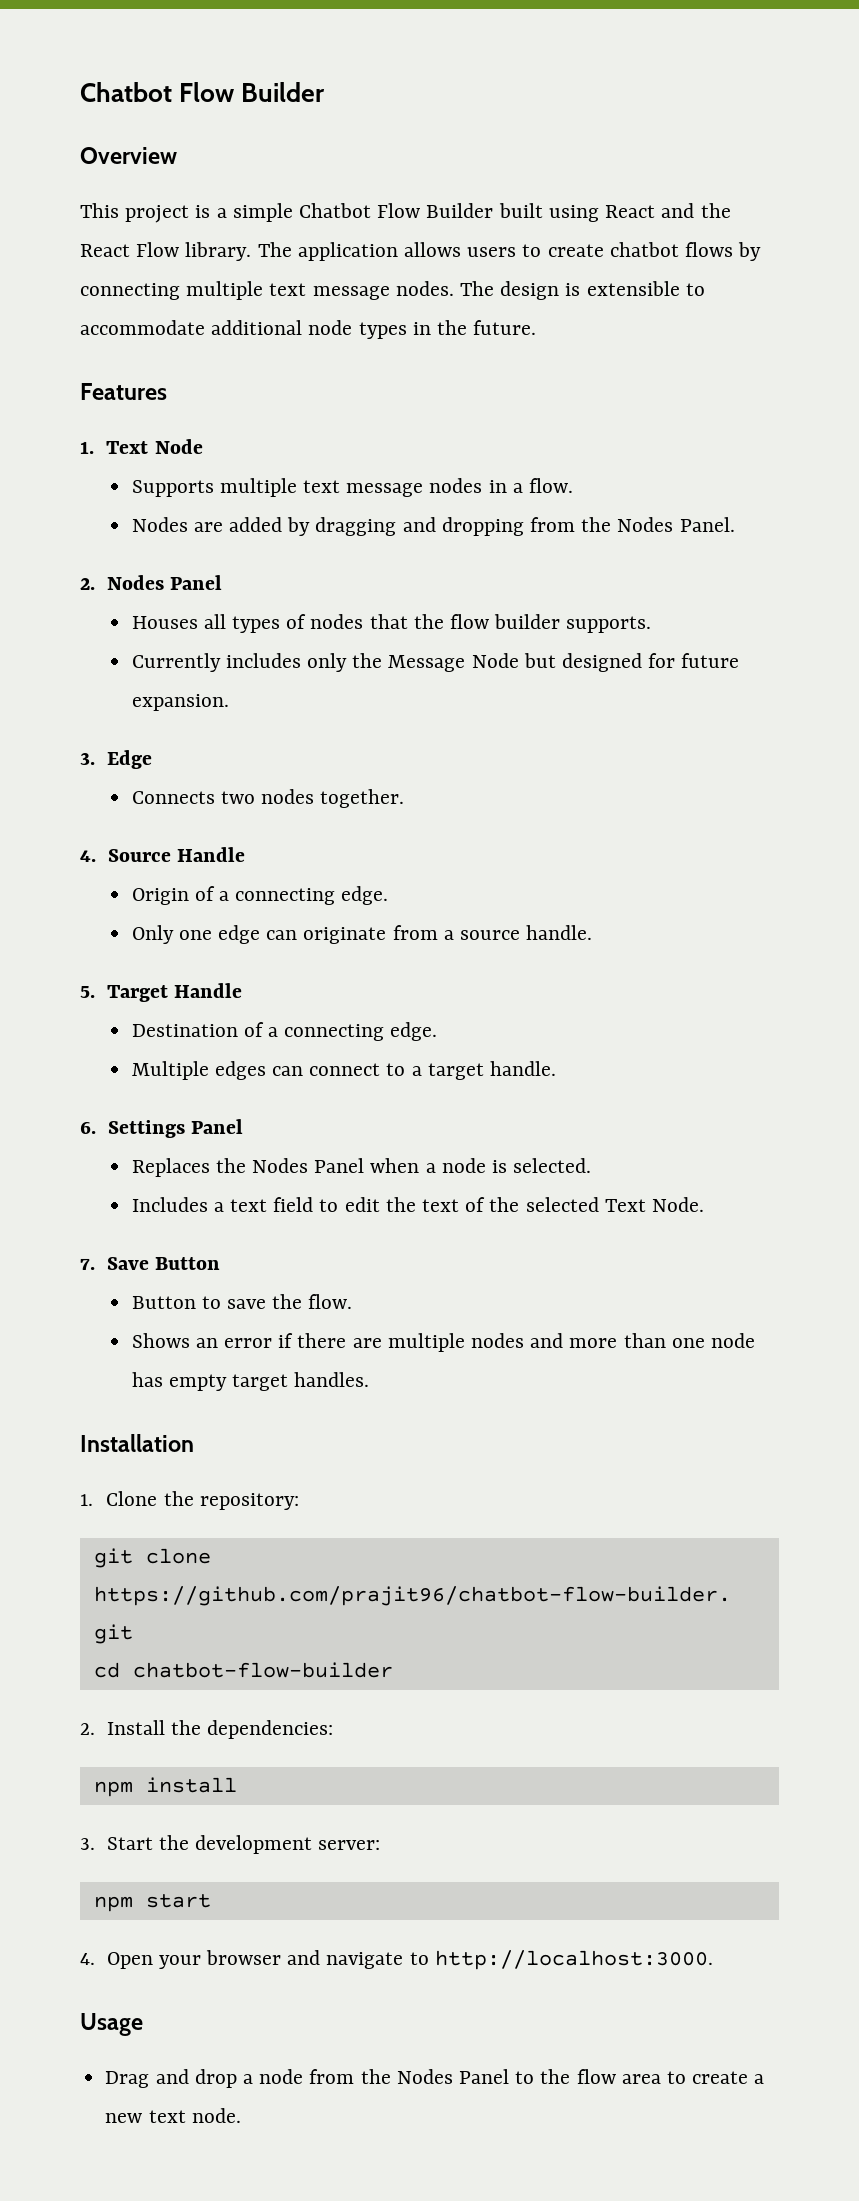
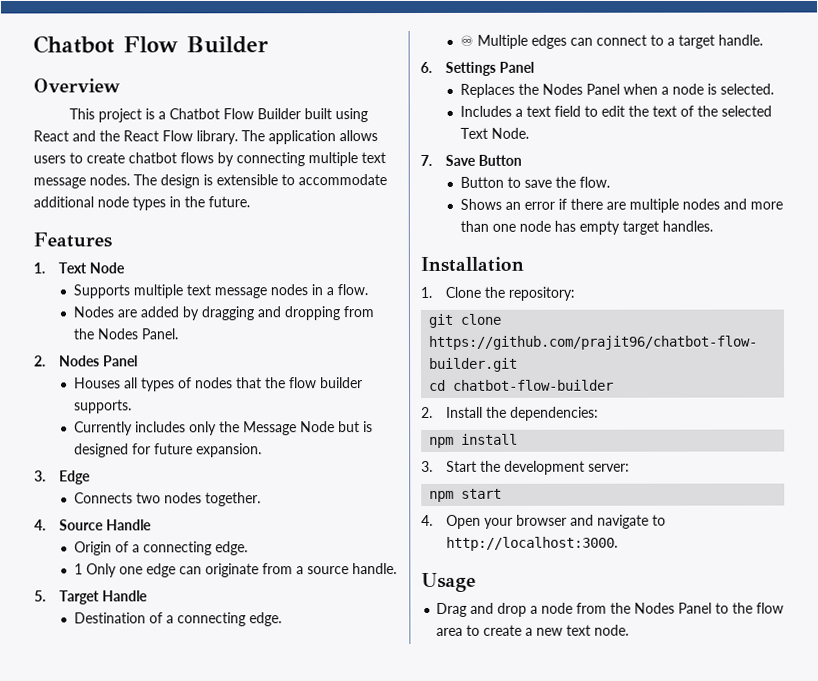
[232,203,293,222] simple -> (167, 115) none
(556, 660) none -> [362,421,373,433] is
(389, 895) none -> [73,563,83,575] 1
(438, 1031) none -> [459,34,474,46] ♾

